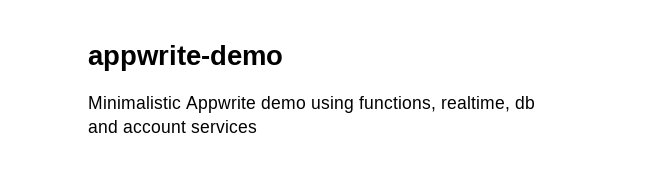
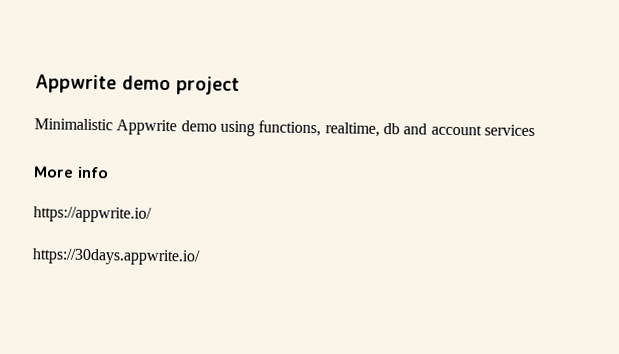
[88,45,283,71] appwrite-demo -> [35,74,240,96] Appwrite demo project
(257, 126) none -> [33,166,109,179] [33,206,152,223] [32,248,200,266] // More info // https://appwrite.io/ // https://30days.appwrite.io/

